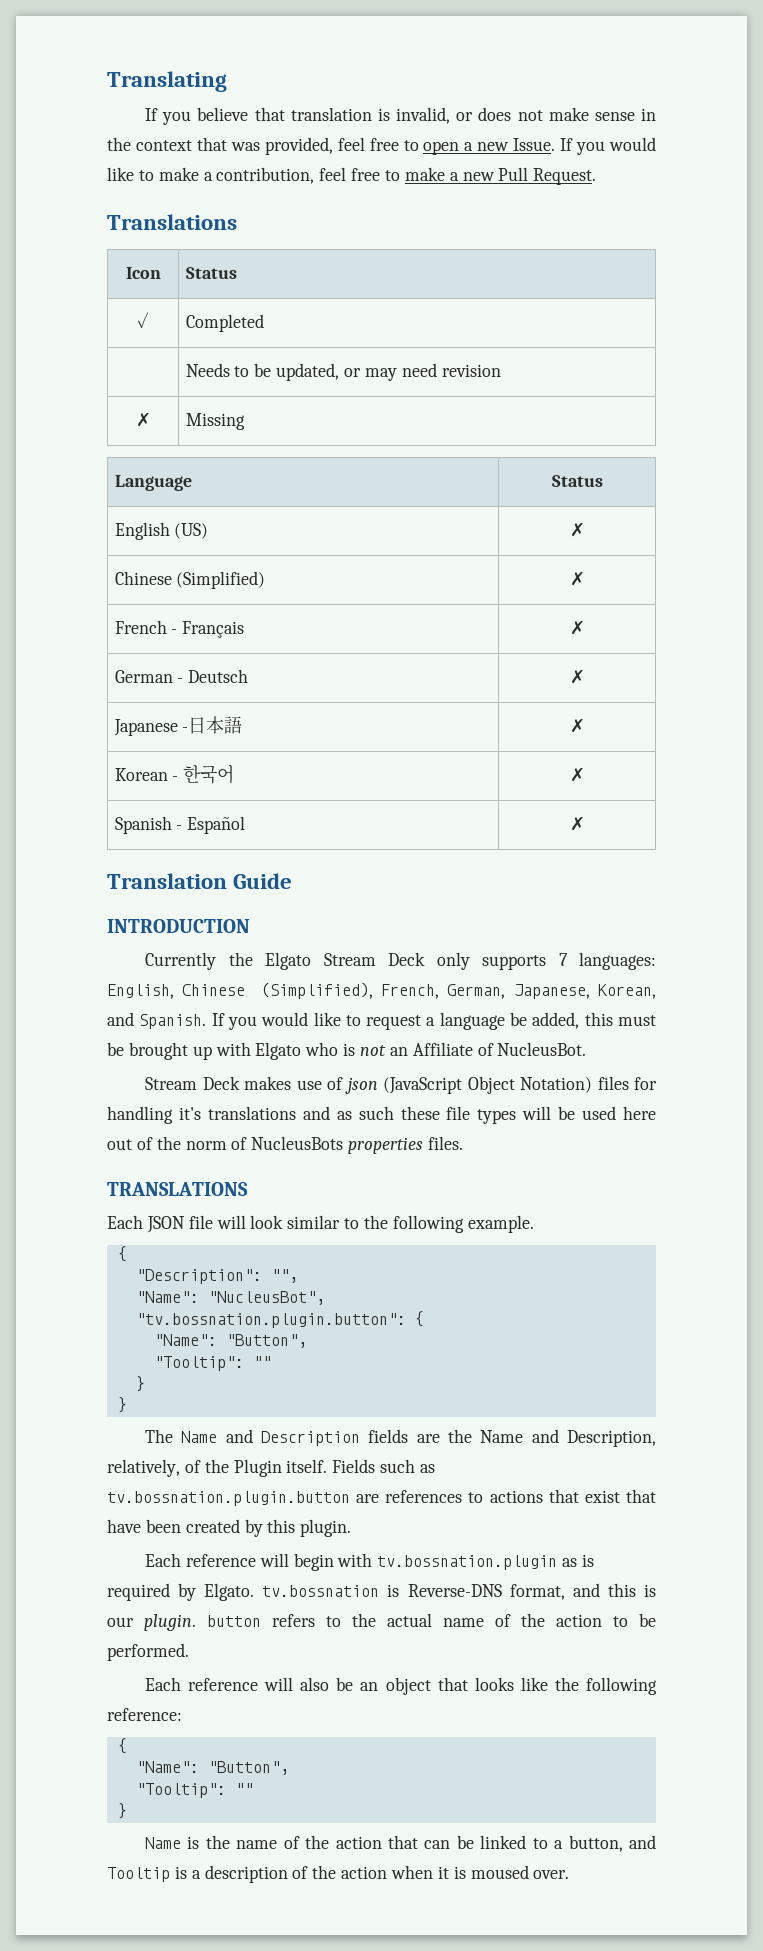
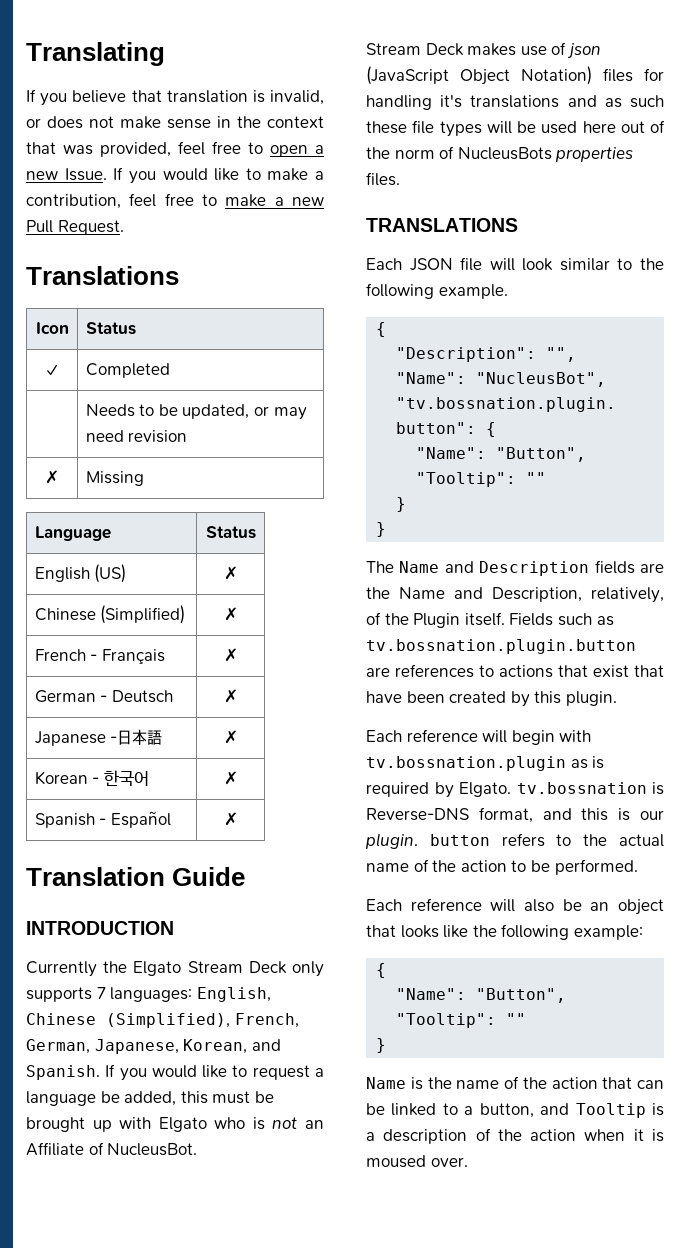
[107,1708,182,1721] reference: -> [573,925,643,940] example:

